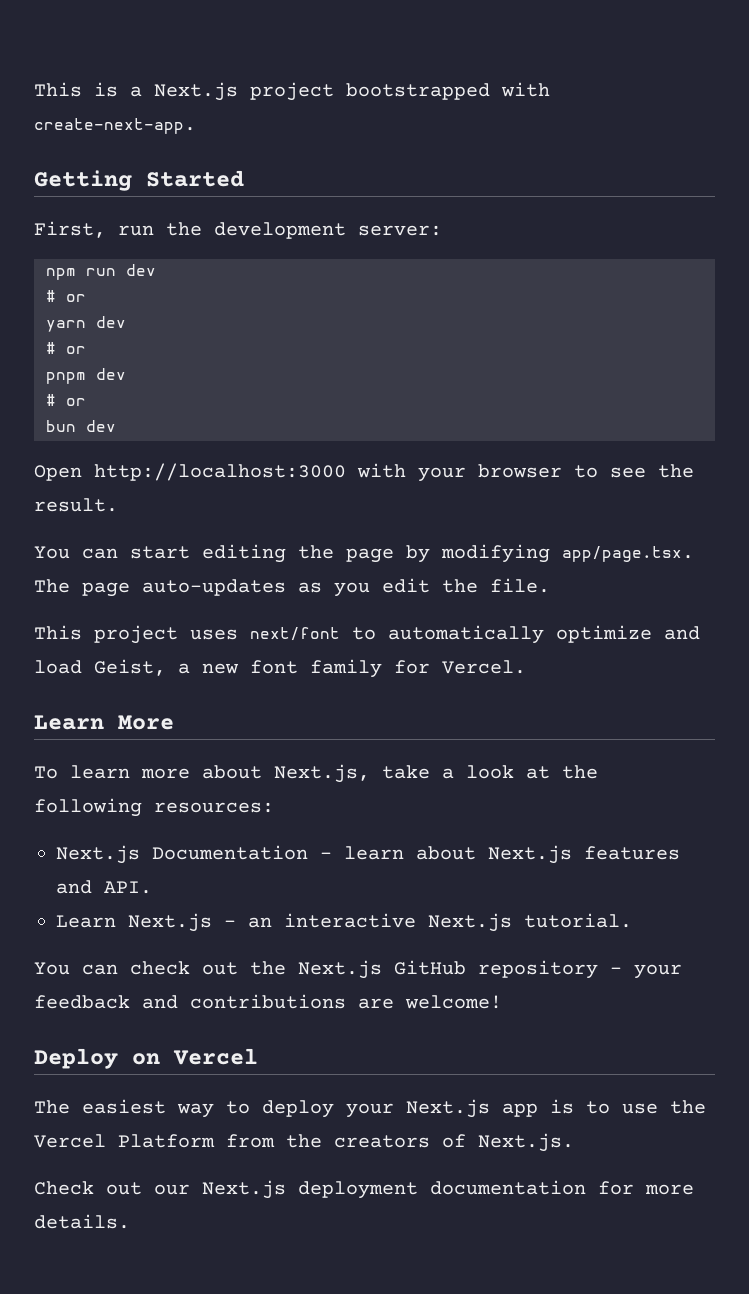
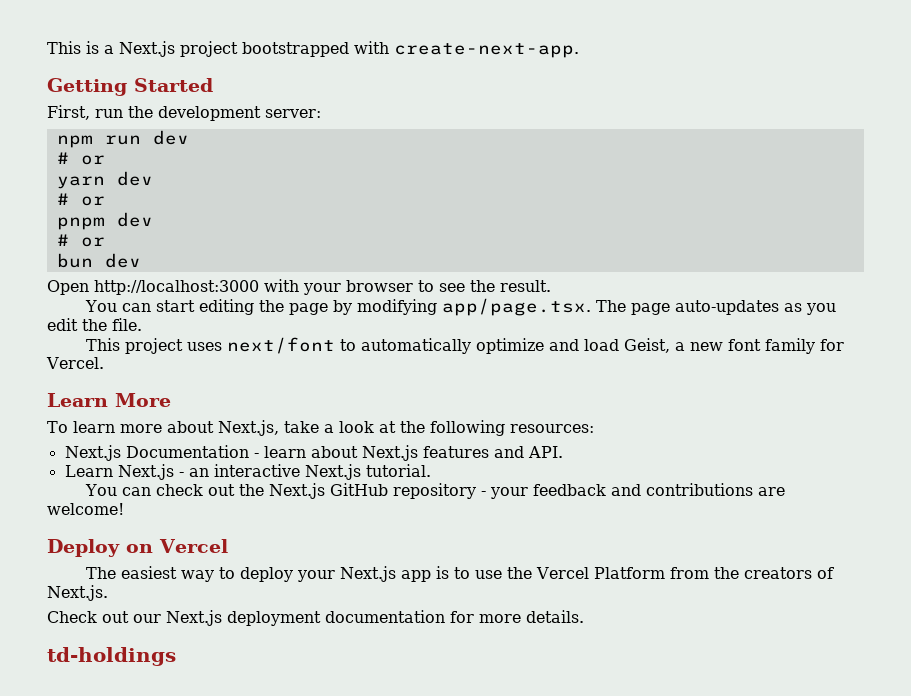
(130, 1221) none -> [47,647,176,666] // td-holdings

